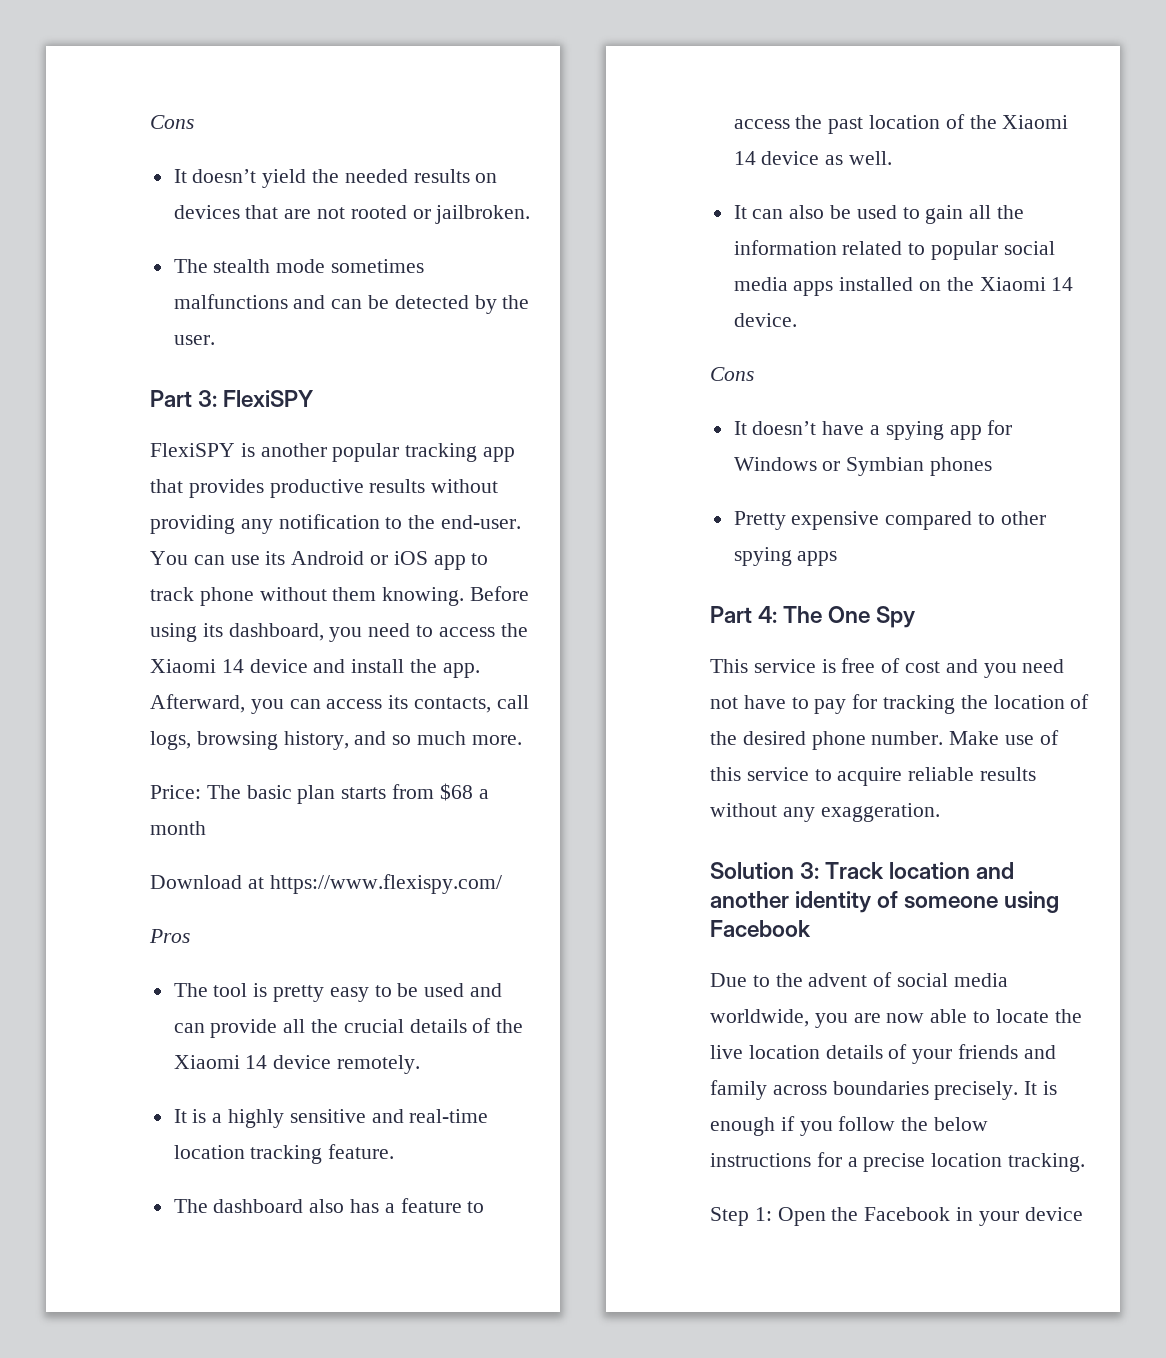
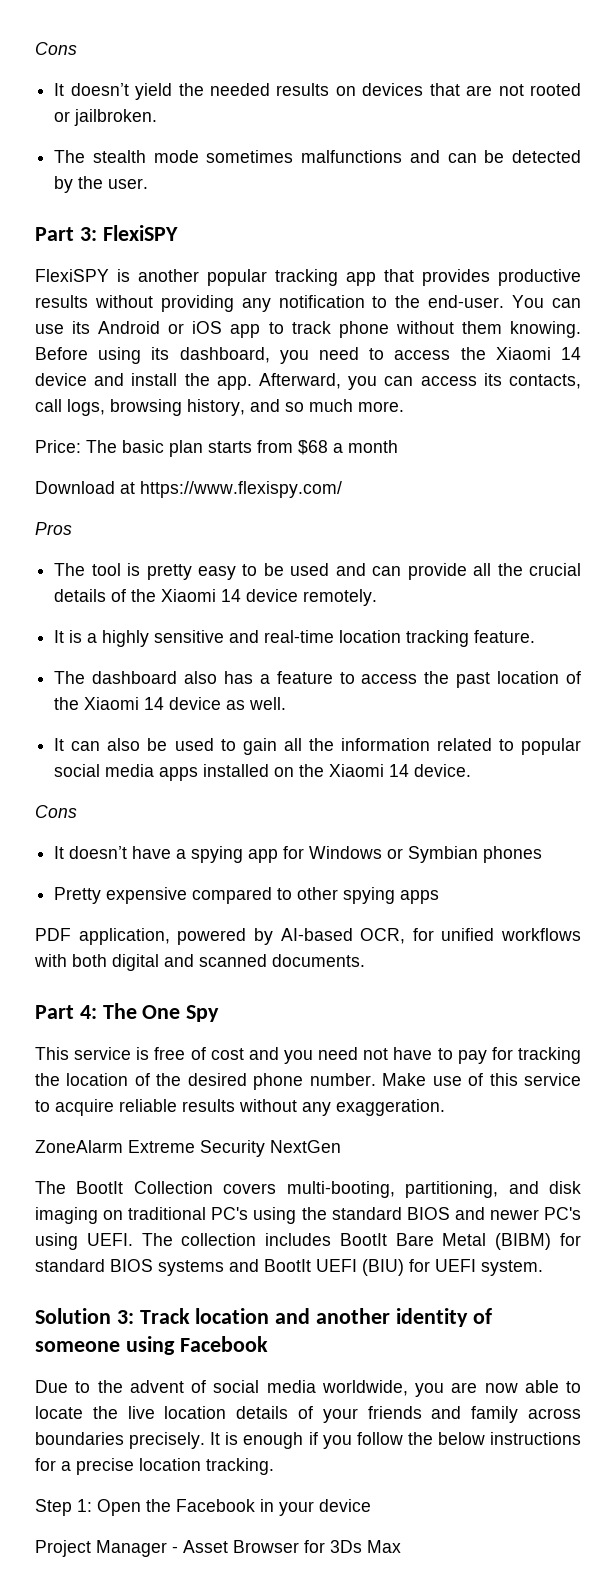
(838, 558) none -> [35,928,581,945] [34,954,365,971] // PDF application, powered by AI-based OCR, for unified workflows with both digital and scanned documents.
(940, 812) none -> [35,1140,341,1157] [35,1181,581,1198] [35,1207,582,1224] [35,1233,581,1250] [35,1259,543,1276] // ZoneAlarm Extreme Security NextGen // The BootIt Collection covers multi-booting, partitioning, and disk imaging on traditional PC's using the standard BIOS and newer PC's using UEFI. The collection includes BootIt Bare Metal (BIBM) for standard BIOS systems and BootIt UEFI (BIU) for UEFI system.
(1083, 1214) none -> [35,1540,401,1557] // Project Manager - Asset Browser for 3Ds Max

